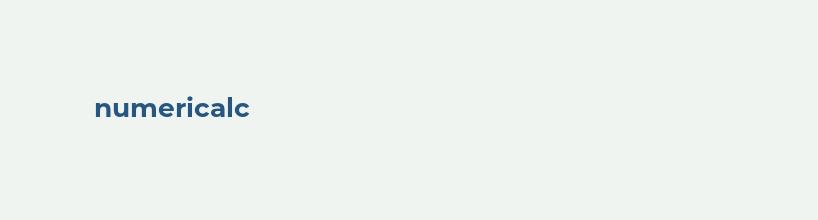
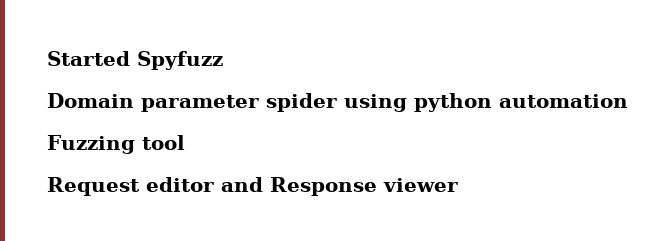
[94,96,250,117] numericalc -> [47,51,223,70] [47,93,628,112] [47,135,185,154] [47,177,458,196] Started Spyfuzz // Domain parameter spider using python automation // Fuzzing tool // Request editor and Response viewer

